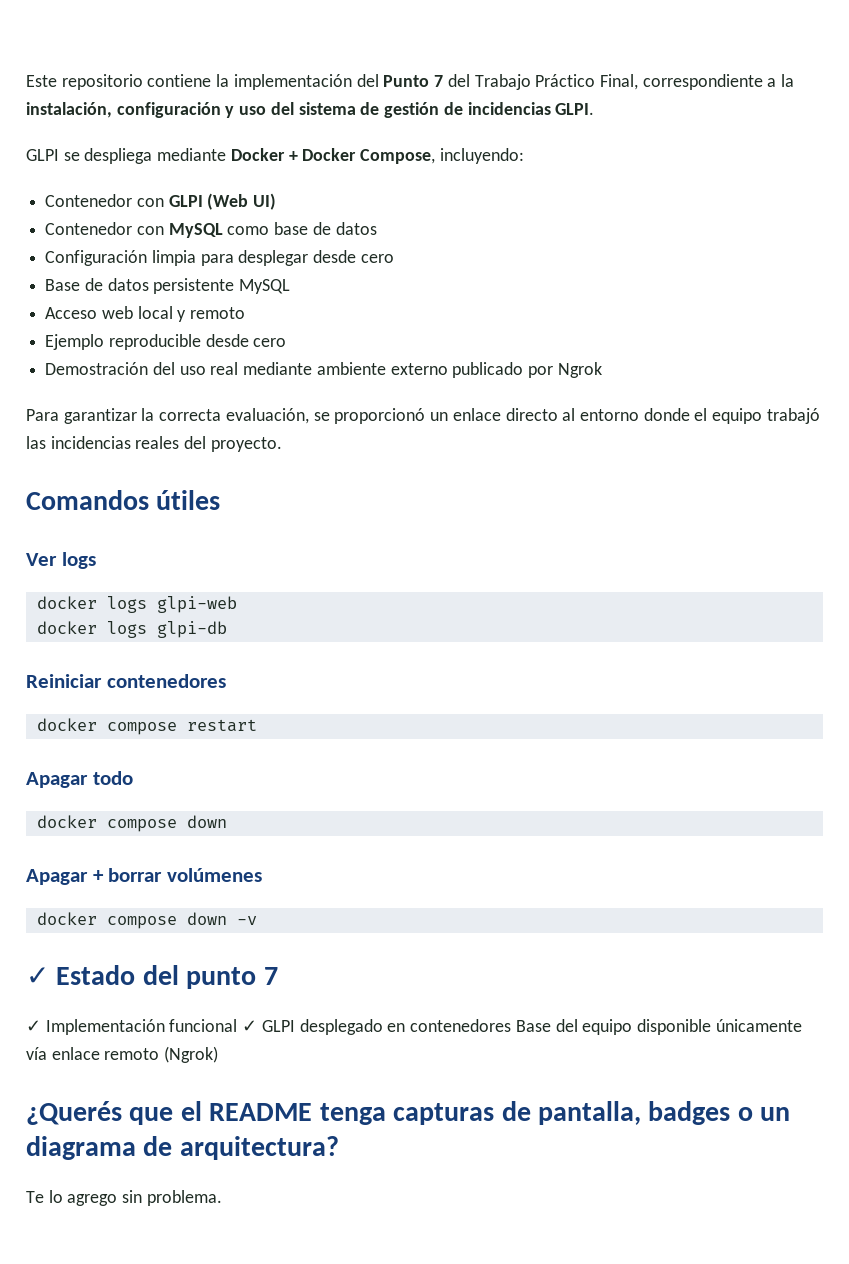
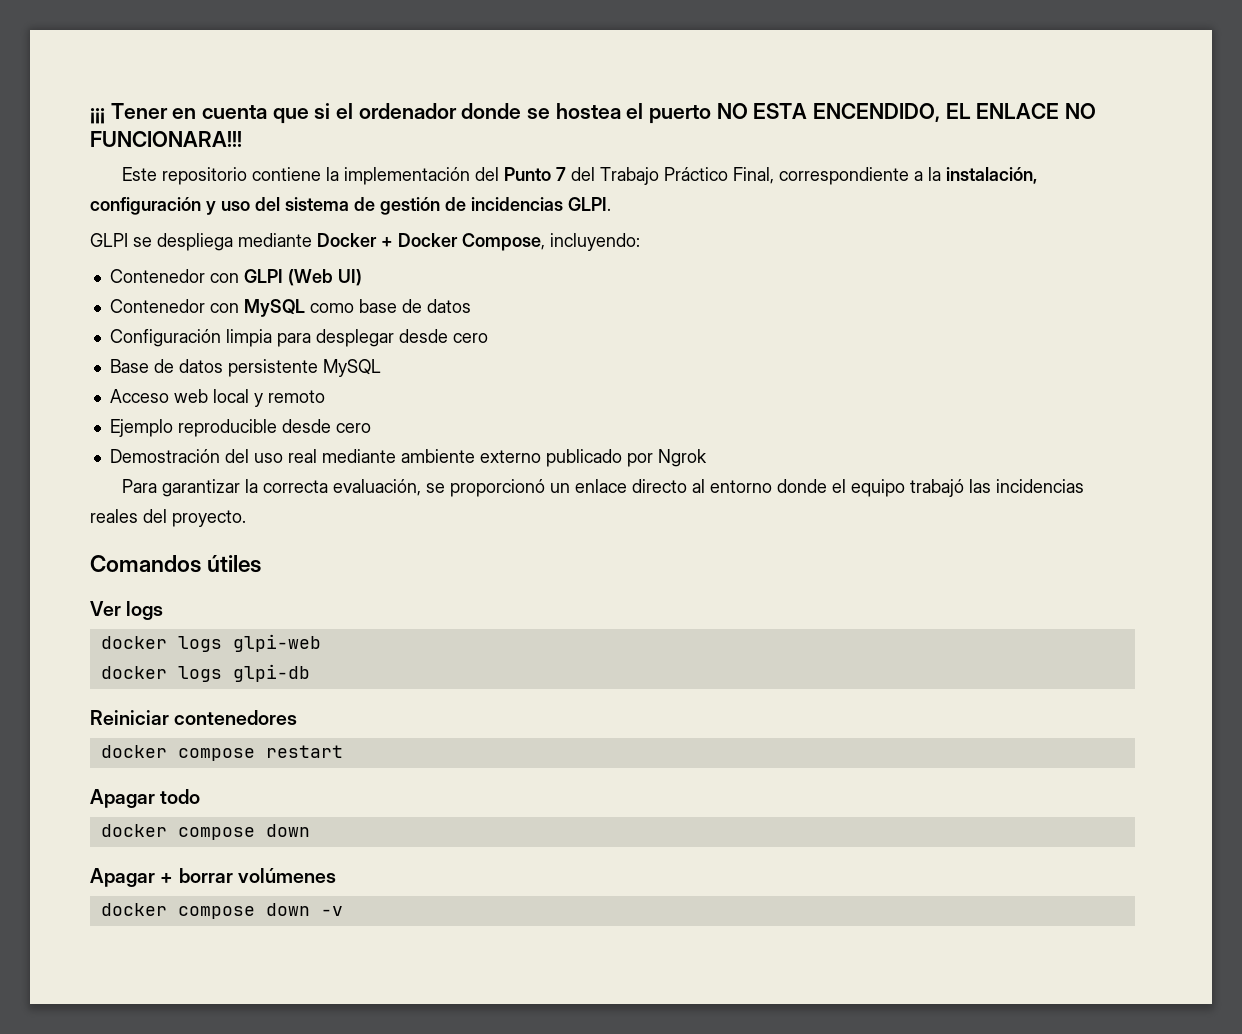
(26, 81) none -> [90,103,1097,124] [90,131,242,147] ¡¡¡ Tener en cuenta que si el ordenador donde se hostea el puerto NO ESTA ENCENDIDO, EL ENLACE NO FUNCIONARA!!! //
[26,965,278,989] [26,1019,802,1035] [26,1046,219,1063] [26,1101,791,1125] [26,1136,339,1160] [26,1190,222,1206] // ✓ Estado del punto 7 // ✓ Implementación funcional ✓ GLPI desplegado en contenedores Base del equipo disponible únicamente vía enlace remoto (Ngrok) // ¿Querés que el README tenga capturas de pantalla, badges o un diagrama de arquitectura? // Te lo agrego sin problema. -> (343, 911) none

